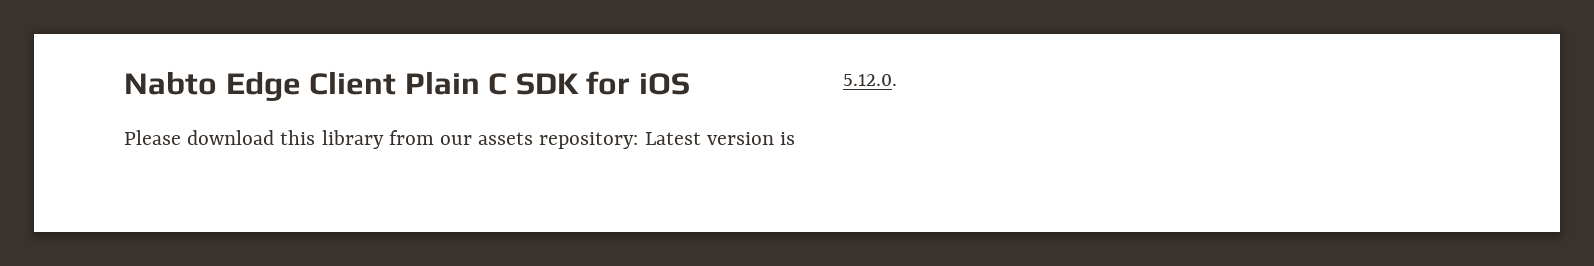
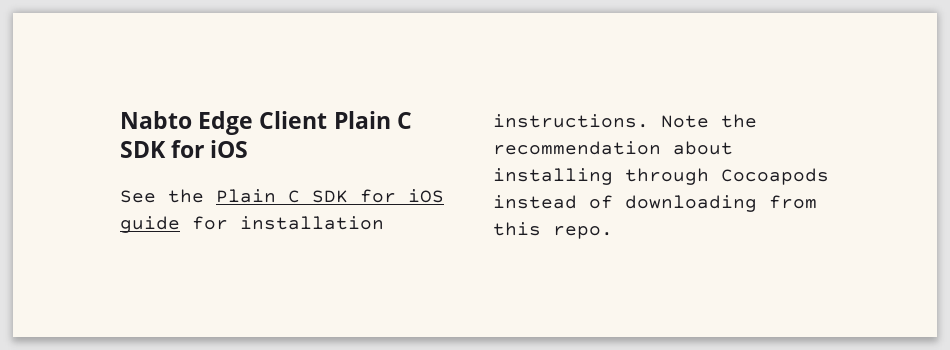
[124,130,796,149] [843,74,897,86] Please download this library from our assets repository: Latest version is 5.12.0. -> [120,189,444,203] [120,216,384,233] [493,114,757,128] [493,141,733,155] [493,168,829,185] [493,195,817,212] [493,222,613,239] See the Plain C SDK for iOS guide for installation instructions. Note the recommendation about installing through Cocoapods instead of downloading from this repo.

